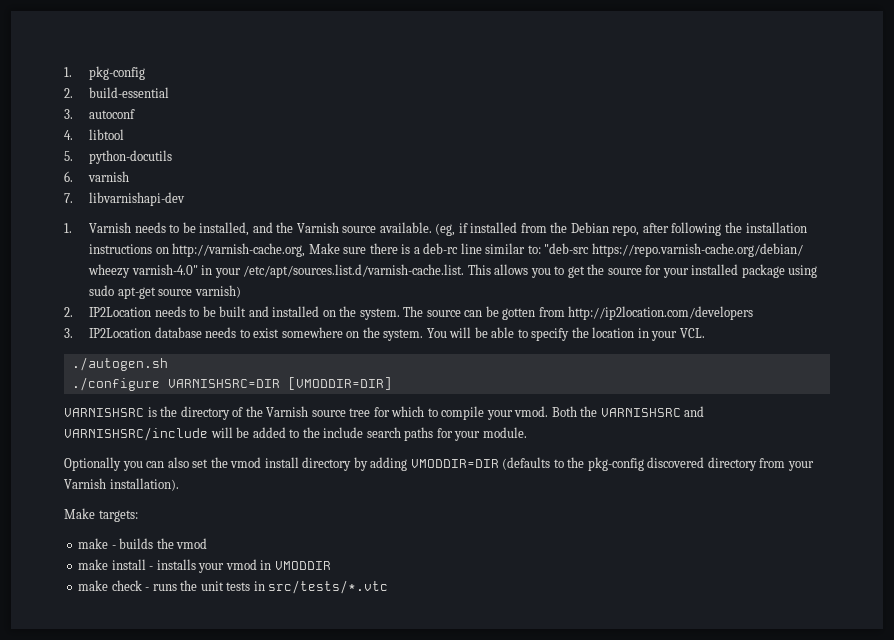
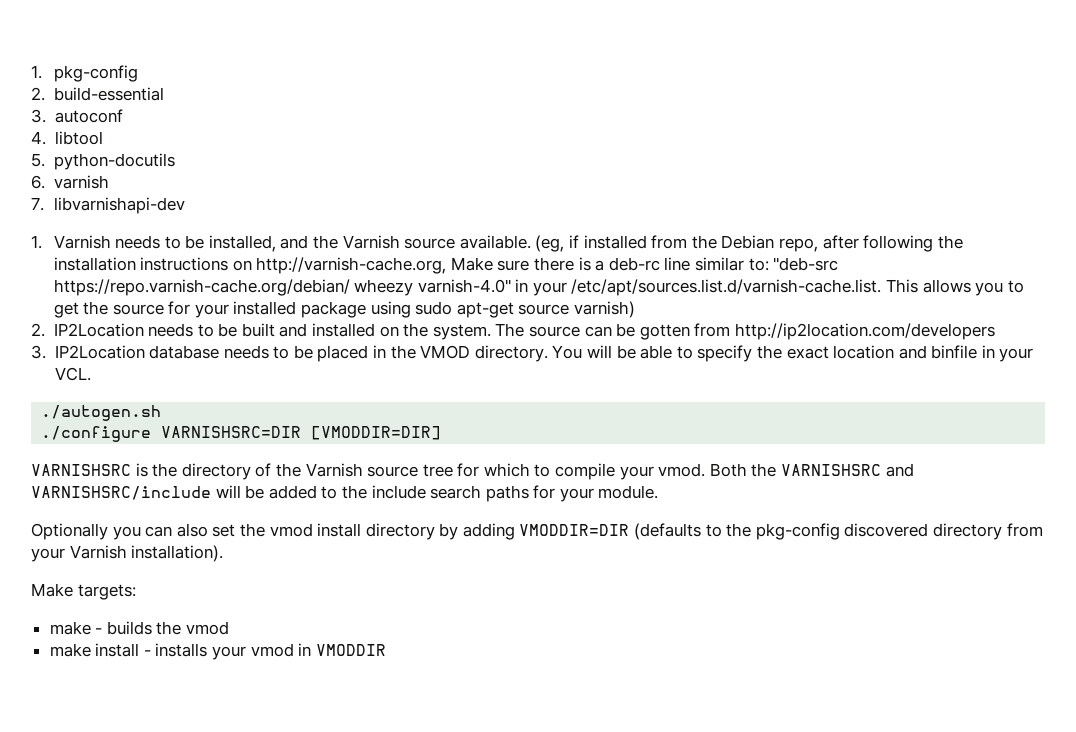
[253,327,424,341] exist somewhere on the system. -> [293,345,548,362] be placed in the VMOD directory.
[592,327,635,338] location -> [786,345,978,359] exact location and binfile
[78,580,389,594] // make check - runs the unit tests in src/tests/*.vtc -> (386, 650) none

